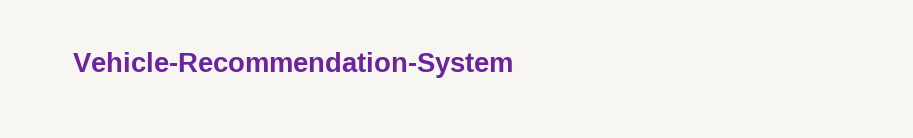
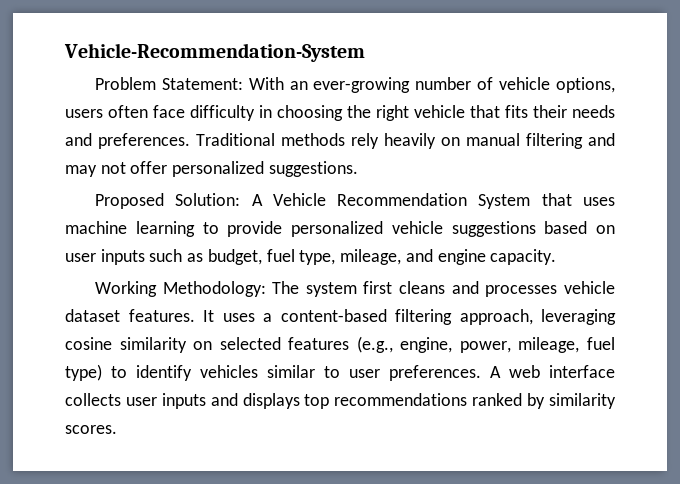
(513, 65) none -> [94,77,616,93] [65,105,615,121] [65,133,615,149] [65,161,358,177] [94,193,616,209] [65,221,615,237] [65,249,557,265] [94,281,616,297] [65,309,616,325] [65,336,615,353] [65,364,615,381] [65,393,617,409] [65,425,117,434] // Problem Statement: With an ever-growing number of vehicle options, users often face difficulty in choosing the right vehicle that fits their needs and preferences. Traditional methods rely heavily on manual filtering and may not offer personalized suggestions. // Proposed Solution: A Vehicle Recommendation System that uses machine learning to provide personalized vehicle suggestions based on user inputs such as budget, fuel type, mileage, and engine capacity. // Working Methodology: The system first cleans and processes vehicle dataset features. It uses a content-based filtering approach, leveraging cosine similarity on selected features (e.g., engine, power, mileage, fuel type) to identify vehicles similar to user preferences. A web interface collects user inputs and displays top recommendations ranked by similarity scores.

